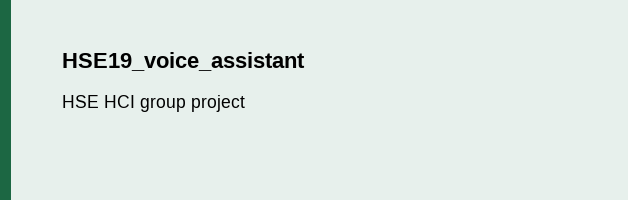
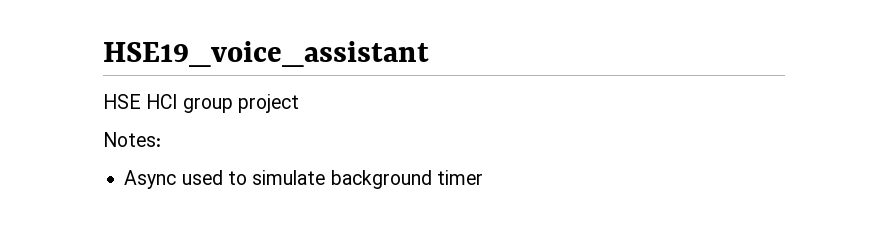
(245, 103) none -> [103,132,161,147] [124,170,483,189] // Notes: // Async used to simulate background timer

